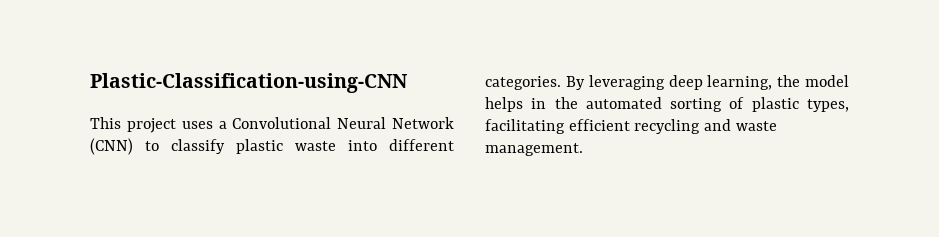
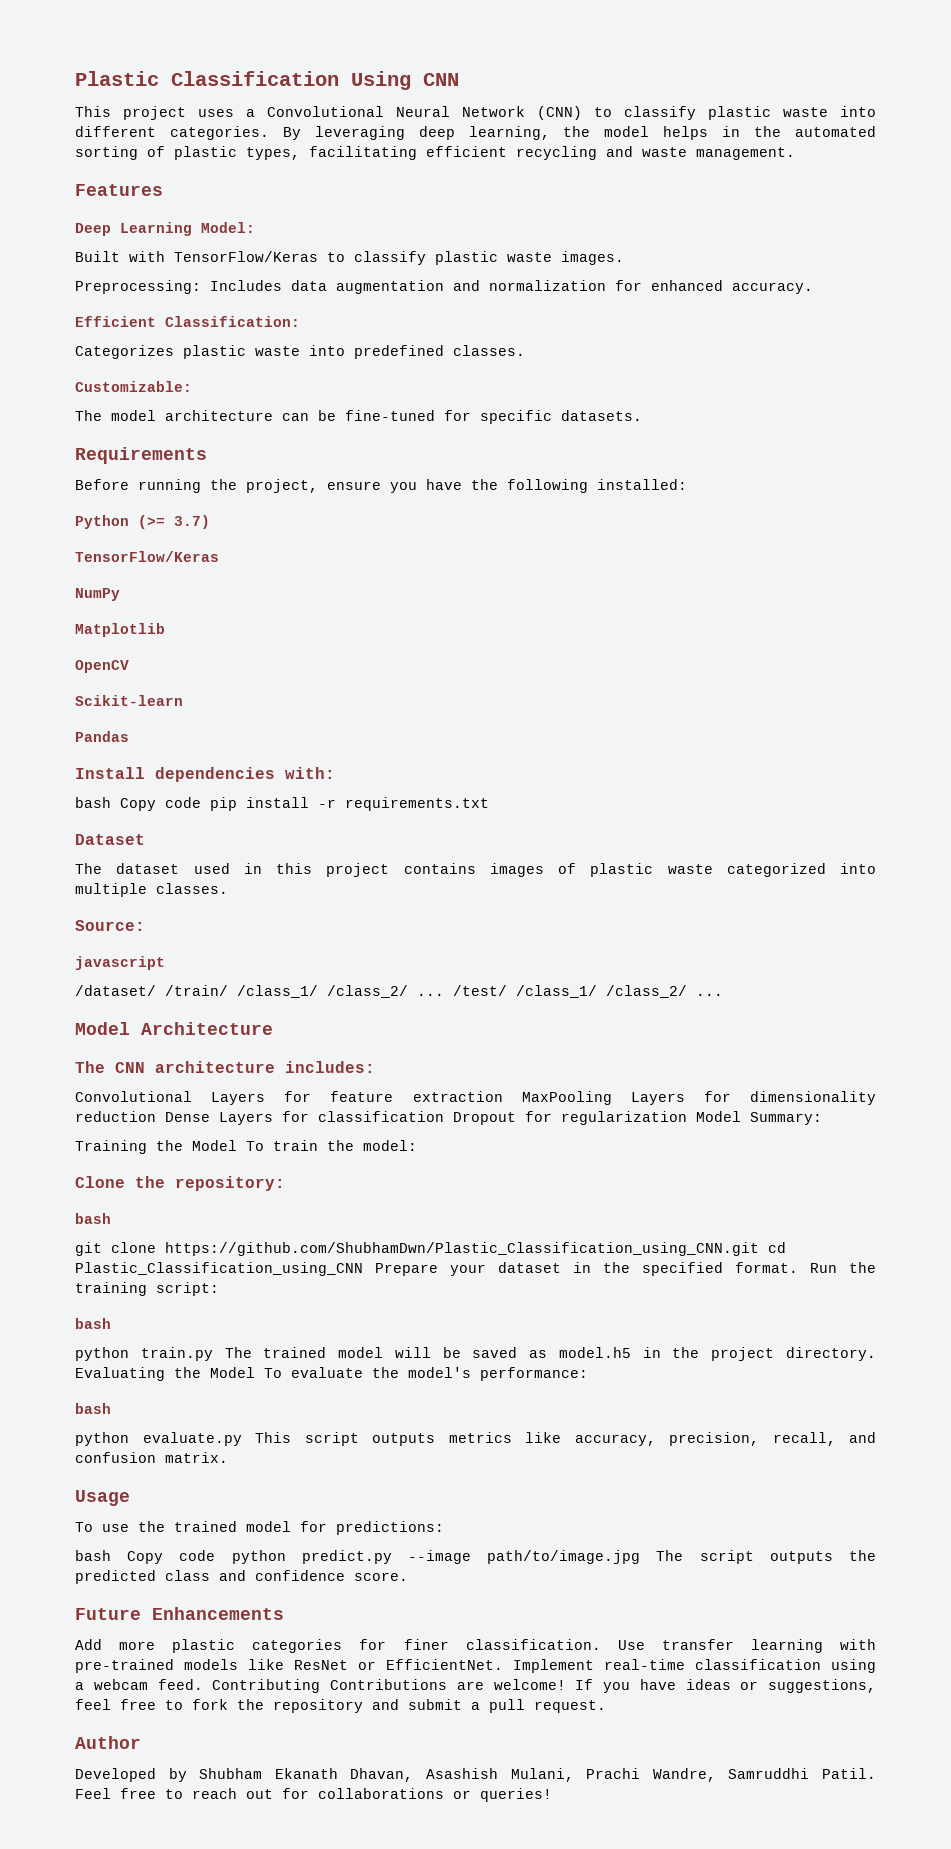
[90,73,408,93] Plastic-Classification-using-CNN -> [75,71,459,90] Plastic Classification Using CNN
(583, 149) none -> [75,184,163,196] [75,222,255,236] [75,251,624,265] [75,280,813,294] [75,316,300,327] [75,345,525,359] [75,381,192,392] [75,410,642,424] [75,447,207,464] [75,479,687,493] [75,515,210,529] [75,551,219,562] [75,588,120,601] [75,623,165,637] [75,660,129,673] [75,695,183,706] [75,731,129,742] [75,767,335,782] [75,797,489,811] [75,834,145,845] [75,863,876,877] [75,883,228,897] [75,920,145,931] [75,956,165,970] [75,985,723,998] [75,1022,273,1035] [75,1061,375,1073] [75,1091,876,1105] [75,1111,822,1125] [75,1140,417,1154] [75,1176,285,1191] [75,1213,111,1224] [75,1242,786,1256] [75,1262,876,1276] [75,1282,219,1296] [75,1318,111,1329] [75,1347,876,1361] [75,1367,588,1381] [75,1403,111,1414] [75,1432,876,1446] [75,1452,228,1463] [75,1490,130,1506] [75,1521,444,1535] [75,1550,877,1564] [75,1570,408,1584] [75,1607,284,1620] [75,1639,877,1653] [75,1659,876,1673] [75,1679,876,1693] [75,1699,606,1713] [75,1736,141,1749] [75,1768,877,1782] [75,1788,552,1802] // Features // Deep Learning Model: // Built with TensorFlow/Keras to classify plastic waste images. // Preprocessing: Includes data augmentation and normalization for enhanced accuracy. // Efficient Classification: // Categorizes plastic waste into predefined classes. // Customizable: // The model architecture can be fine-tuned for specific datasets. // Requirements // Before running the project, ensure you have the following installed: // Python (>= 3.7) // TensorFlow/Keras // NumPy // Matplotlib // OpenCV // Scikit-learn // Pandas // Install dependencies with: // bash Copy code pip install -r requirements.txt // Dataset // The dataset used in this project contains images of plastic waste categorized into multiple classes. // Source: // javascript // /dataset/ /train/ /class_1/ /class_2/ ... /test/ /class_1/ /class_2/ ... // Model Architecture // The CNN architecture includes: // Convolutional Layers for feature extraction MaxPooling Layers for dimensionality reduction Dense Layers for classification Dropout for regularization Model Summary: // Training the Model To train the model: // Clone the repository: // bash // git clone https://github.com/ShubhamDwn/Plastic_Classification_using_CNN.git cd Plastic_Classification_using_CNN Prepare your dataset in the specified format. Run the training script: // bash // python train.py The trained model will be saved as model.h5 in the project directory. Evaluating the Model To evaluate the model's performance: // bash // python evaluate.py This script outputs metrics like accuracy, precision, recall, and confusion matrix. // Usage // To use the trained model for predictions: // bash Copy code python predict.py --image path/to/image.jpg The script outputs the predicted class and confidence score. // Future Enhancements // Add more plastic categories for finer classification. Use transfer learning with pre-trained models like ResNet or EfficientNet. Implement real-time classification using a webcam feed. Contributing Contributions are welcome! If you have ideas or suggestions, feel free to fork the repository and submit a pull request. // Author // Developed by Shubham Ekanath Dhavan, Asashish Mulani, Prachi Wandre, Samruddhi Patil. Feel free to reach out for collaborations or queries!

